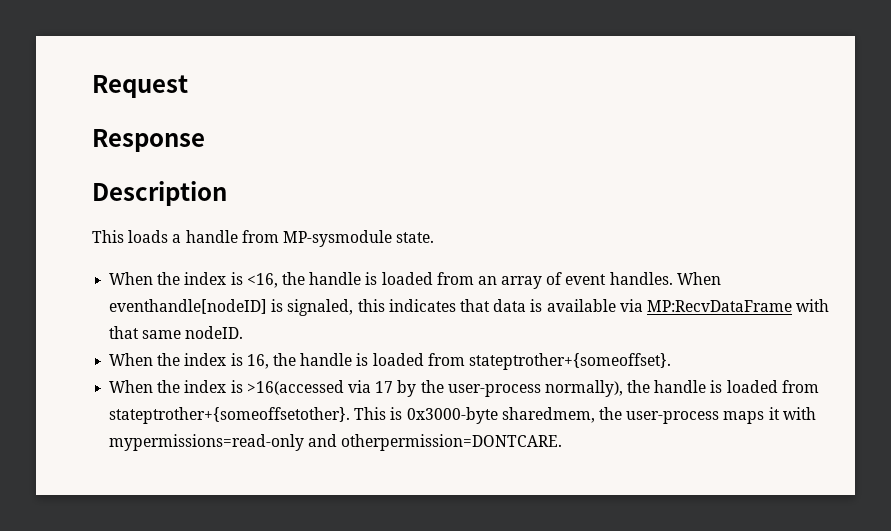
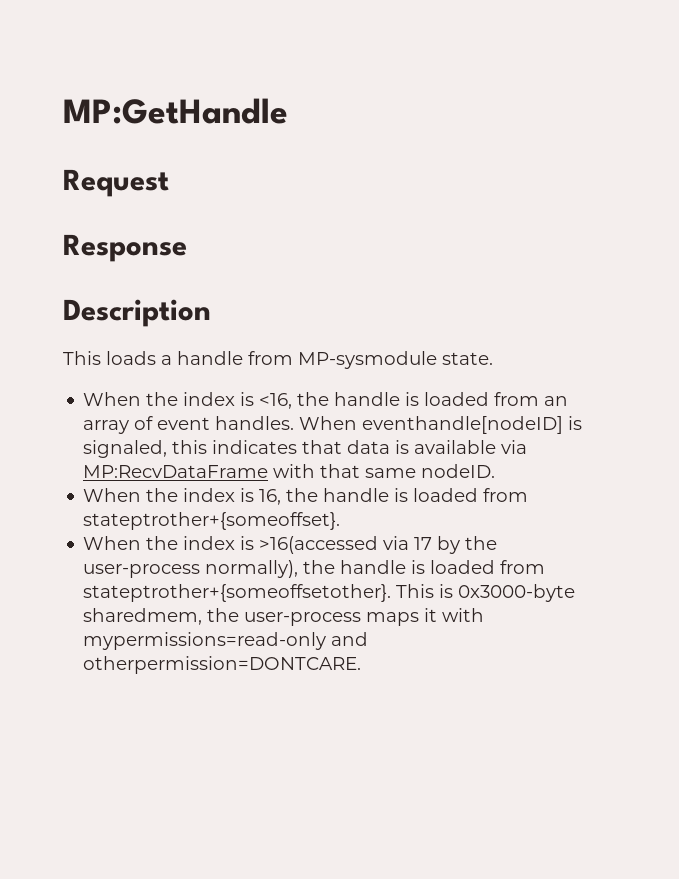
(92, 86) none -> [63,98,288,124] MP:GetHandle //

